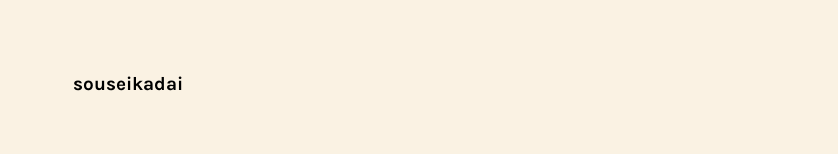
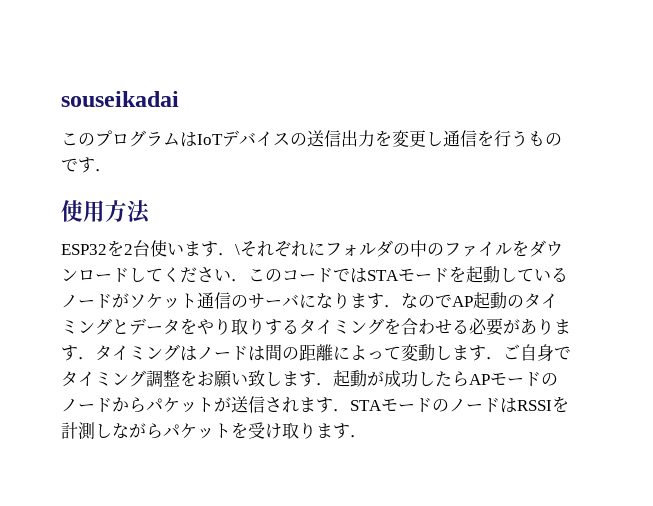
(183, 83) none -> [61,130,562,147] [61,157,112,173] [61,200,151,224] [61,240,563,257] [61,266,568,283] [61,292,558,309] [61,318,571,336] [61,344,571,361] [61,370,558,388] [61,396,569,413] [61,422,367,440] // このプログラムはIoTデバイスの送信出力を変更し通信を行うものです． // 使用方法 // ESP32を2台使います．\それぞれにフォルダの中のファイルをダウンロードしてください．このコードではSTAモードを起動しているノードがソケット通信のサーバになります．なのでAP起動のタイミングとデータをやり取りするタイミングを合わせる必要があります．タイミングはノードは間の距離によって変動します．ご自身でタイミング調整をお願い致します．起動が成功したらAPモードのノードからパケットが送信されます．STAモードのノードはRSSIを計測しながらパケットを受け取ります．

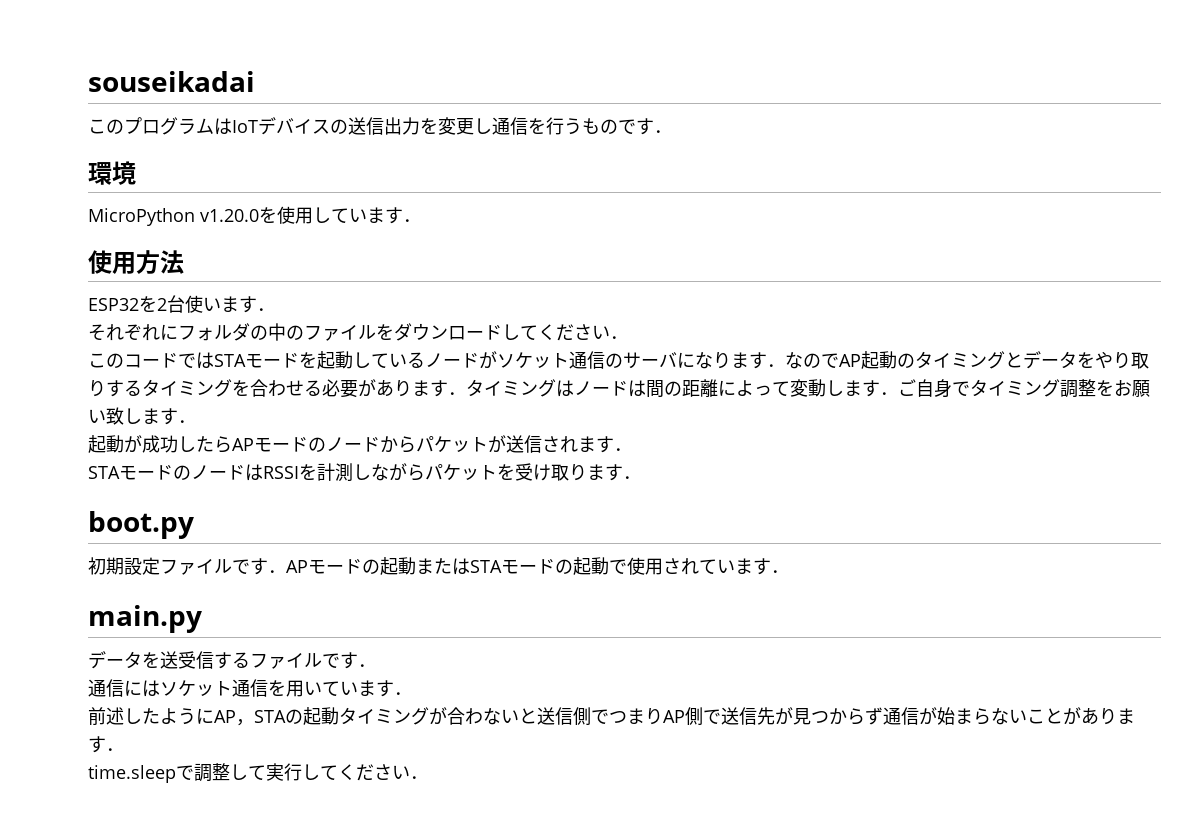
(112, 170) none -> [88,161,136,185] [88,206,421,226] // 環境 // MicroPython v1.20.0を使用しています．
[235,244,240,255] \ -> (275, 309) //
(248, 280) none -> (628, 337) //
(333, 384) none -> (196, 421) //
(350, 410) none -> (632, 449) //
(367, 436) none -> [88,511,194,539] [88,557,789,575] [88,605,202,633] [88,651,376,669] [88,679,412,697] [88,707,1135,726] [88,736,124,753] [88,763,428,783] // boot.py // 初期設定ファイルです．APモードの起動またはSTAモードの起動で使用されています． // main.py // データを送受信するファイルです． // 通信にはソケット通信を用いています． // 前述したようにAP，STAの起動タイミングが合わないと送信側でつまりAP側で送信先が見つからず通信が始まらないことがあります． // time.sleepで調整して実行してください．

